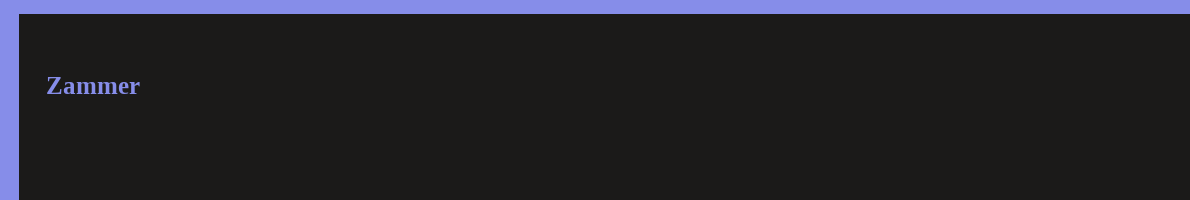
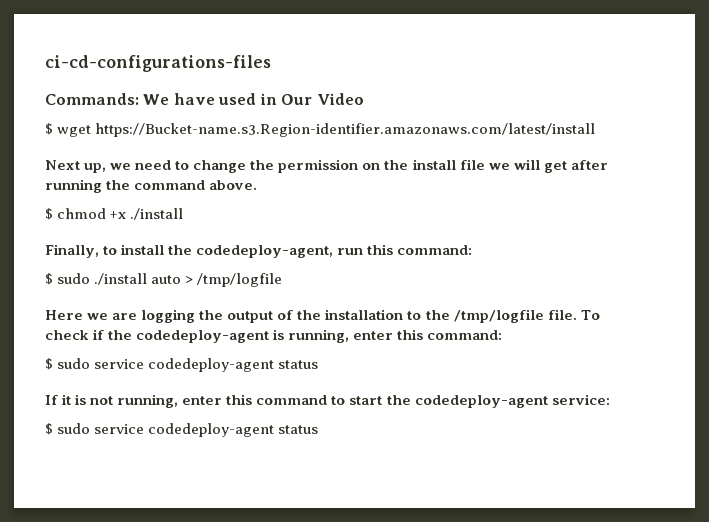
[46,77,140,94] Zammer -> [45,55,271,72] [45,93,364,105] [45,123,596,137] [45,159,608,173] [45,179,258,193] [45,208,184,220] [45,244,473,258] [45,273,283,287] [45,309,600,323] [45,329,503,343] [45,358,319,372] [45,394,610,408] [45,423,319,437] ci-cd-configurations-files // Commands: We have used in Our Video // $ wget https://Bucket-name.s3.Region-identifier.amazonaws.com/latest/install // Next up, we need to change the permission on the install file we will get after running the command above. // $ chmod +x ./install // Finally, to install the codedeploy-agent, run this command: // $ sudo ./install auto > /tmp/logfile // Here we are logging the output of the installation to the /tmp/logfile file. To check if the codedeploy-agent is running, enter this command: // $ sudo service codedeploy-agent status // If it is not running, enter this command to start the codedeploy-agent service: // $ sudo service codedeploy-agent status

